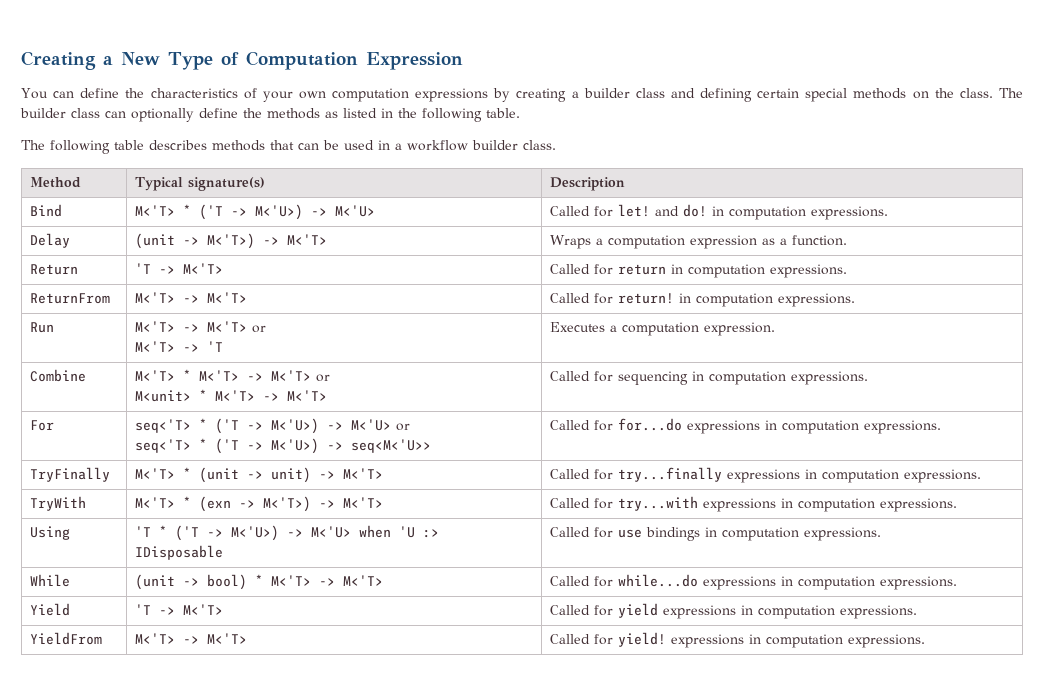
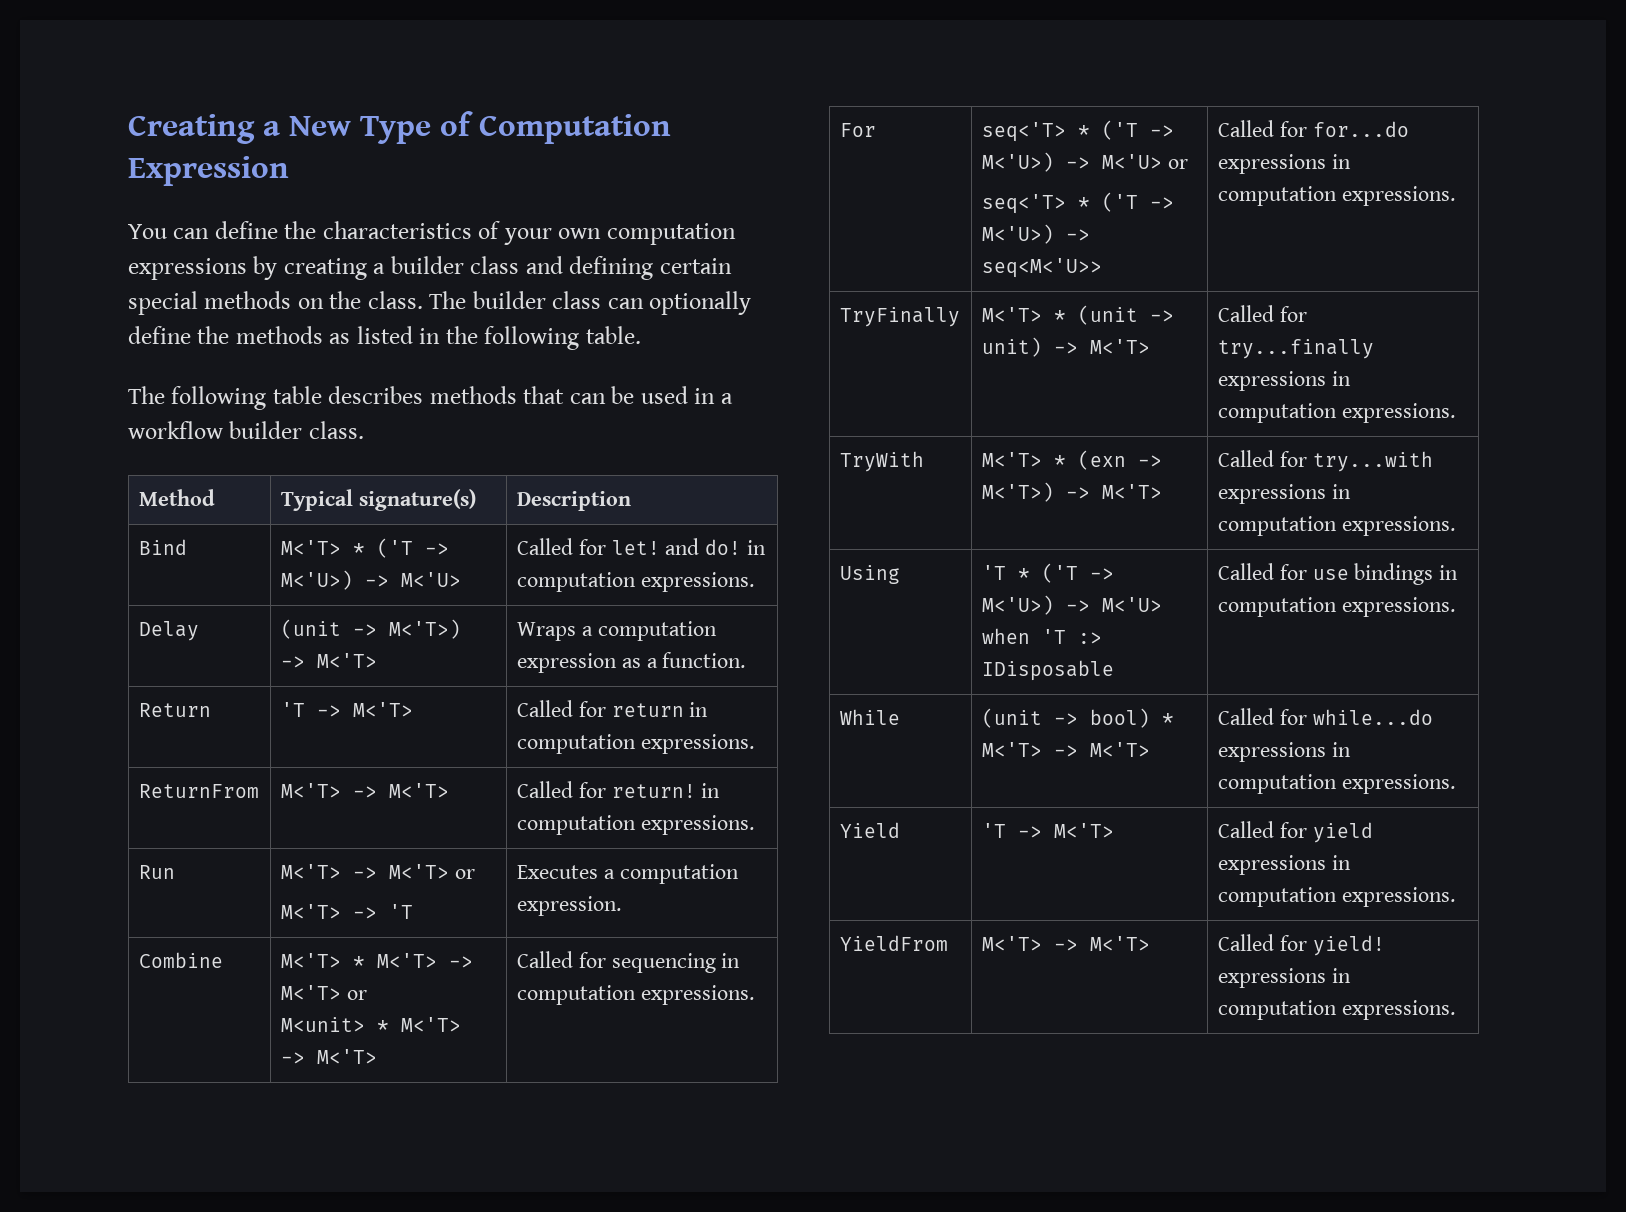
[398,526,415,538] 'U -> [1041,629,1066,644] 'T

